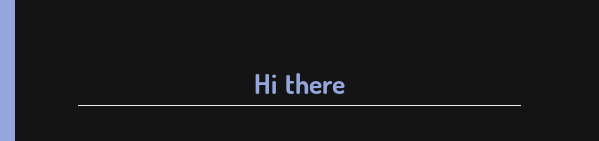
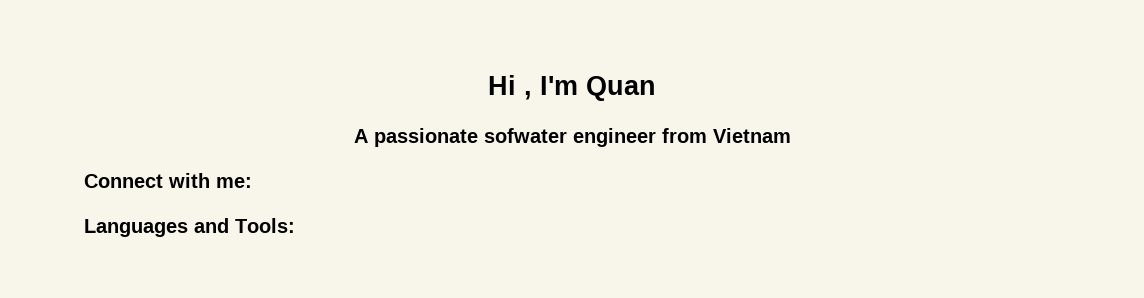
[284,73,345,94] there -> [524,76,656,101] [353,128,791,147] [84,173,252,188] [84,218,295,237] , I'm Quan // A passionate sofwater engineer from Vietnam // Connect with me: // Languages and Tools:

